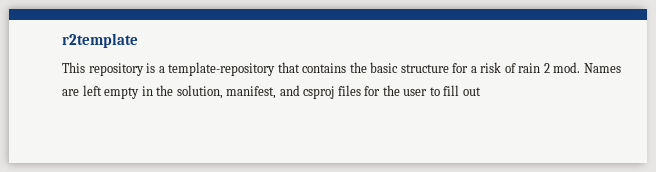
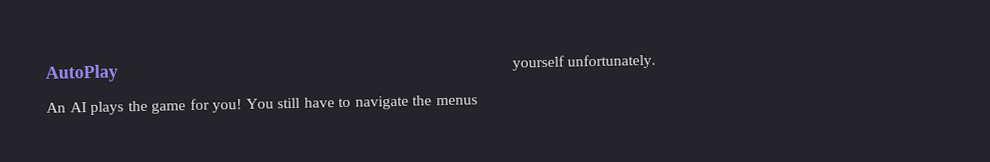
[62,33,138,48] [62,62,621,76] [62,85,481,99] r2template // This repository is a template-repository that contains the basic structure for a risk of rain 2 mod. Names are left empty in the solution, manifest, and csproj files for the user to fill out -> [45,64,118,83] [46,95,479,115] [512,53,657,71] AutoPlay // An AI plays the game for you! You still have to navigate the menus yourself unfortunately.

